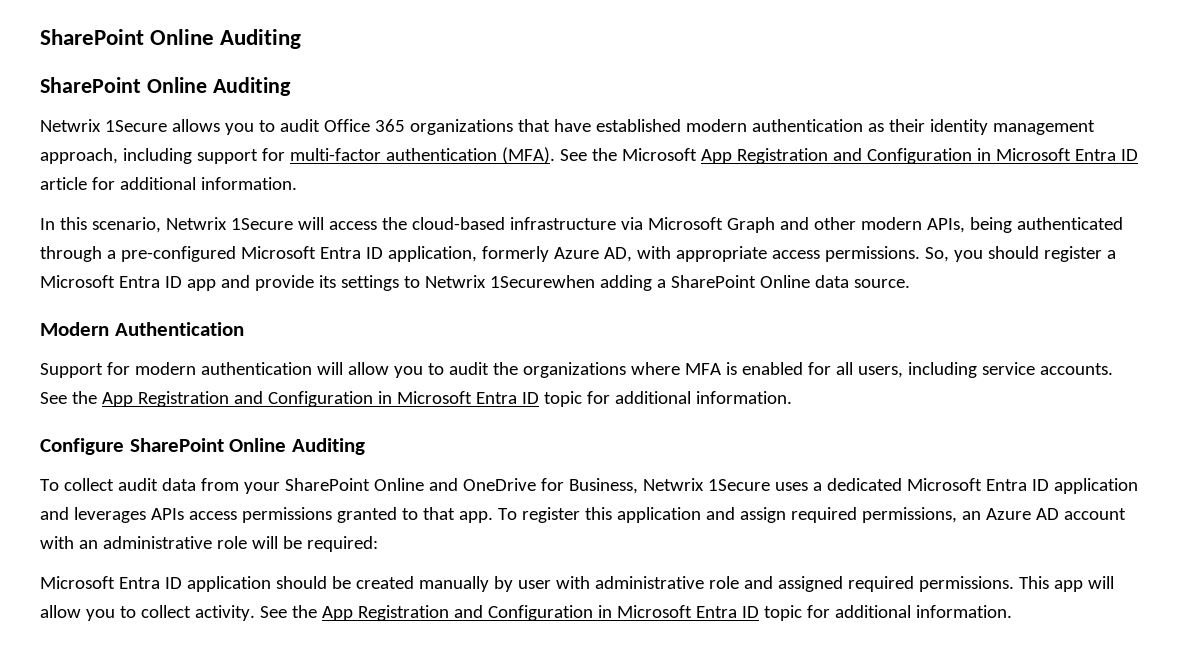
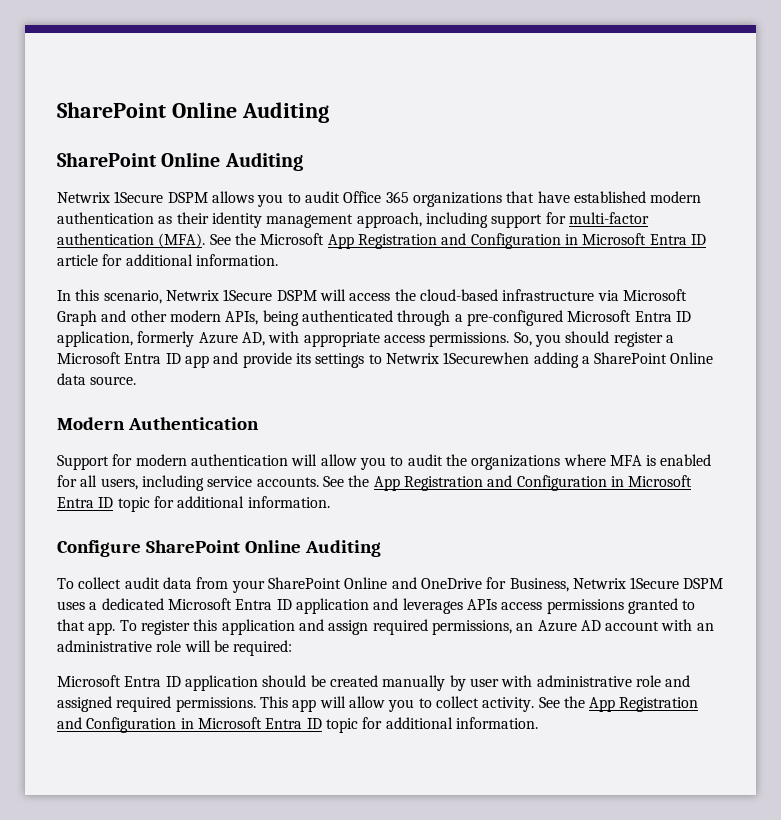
(167, 126) none -> [167,192,208,203] DSPM
(293, 224) none -> [276,290,317,301] DSPM
(770, 485) none -> [683,578,724,589] DSPM

